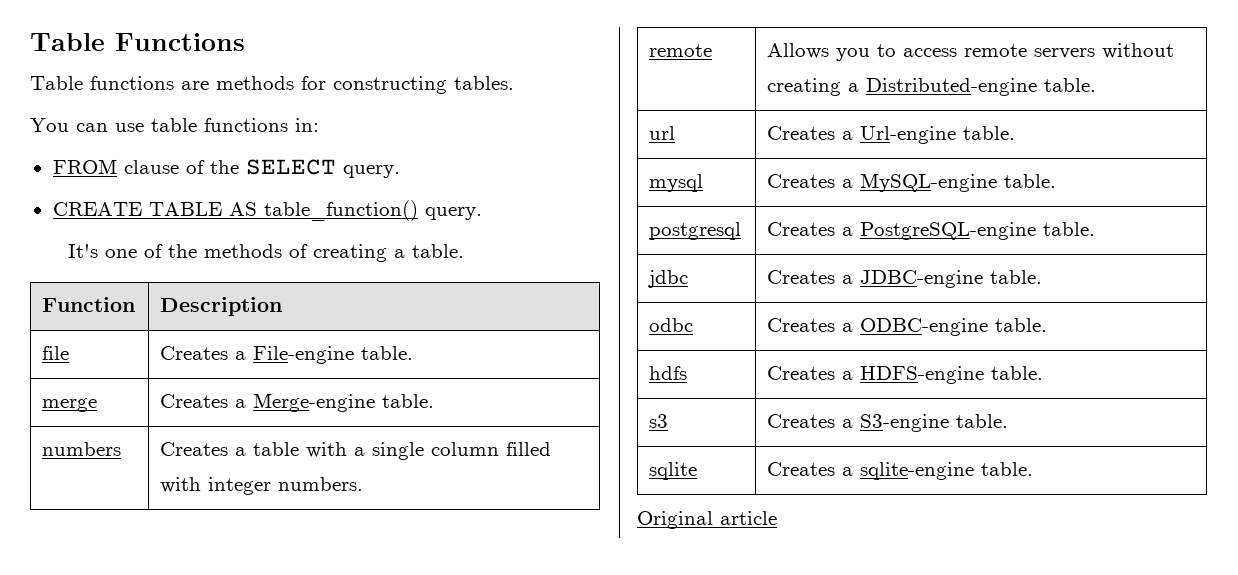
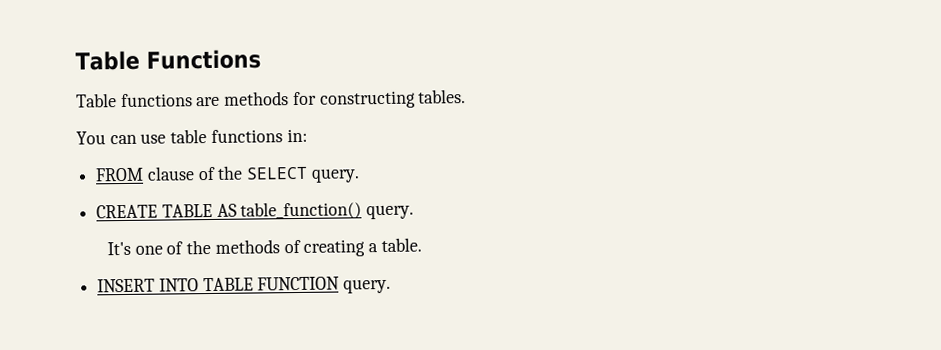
[42,297,136,312] [160,297,283,316] [42,346,70,360] [160,346,414,364] [42,398,98,412] [160,393,435,412] [42,442,122,456] [160,442,552,460] [160,477,364,495] [649,44,713,57] [767,43,1175,61] [767,78,1097,96] [649,126,676,140] [767,126,1016,144] [649,174,704,192] [767,173,1057,192] [649,222,742,240] [767,222,1096,240] [648,270,689,288] [767,270,1043,288] [649,318,694,332] [767,318,1048,336] [649,366,688,380] [767,366,1044,384] [649,414,669,428] [767,414,1009,432] [649,462,698,480] [767,462,1034,480] [637,511,777,529] // Function | Description // file | Creates a File-engine table. // merge | Creates a Merge-engine table. // numbers | Creates a table with a single column filled with integer numbers. // remote | Allows you to access remote servers without creating a Distributed-engine table. // url | Creates a Url-engine table. // mysql | Creates a MySQL-engine table. // postgresql | Creates a PostgreSQL-engine table. // jdbc | Creates a JDBC-engine table. // odbc | Creates a ODBC-engine table. // hdfs | Creates a HDFS-engine table. // s3 | Creates a S3-engine table. // sqlite | Creates a sqlite-engine table. // Original article -> [97,276,392,294] // INSERT INTO TABLE FUNCTION query.

